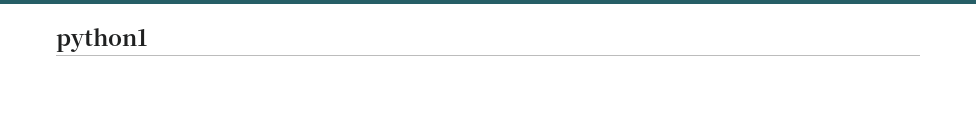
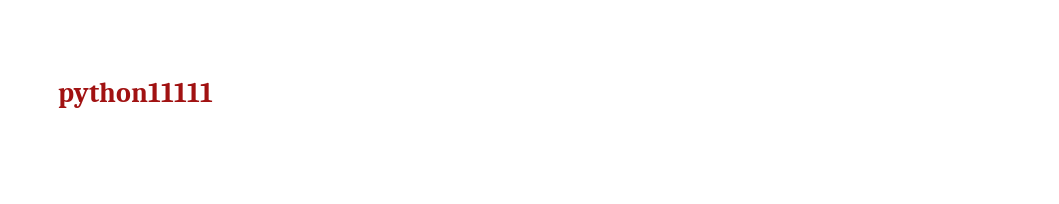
[56,28,147,52] python1 -> [58,82,213,108] python11111

